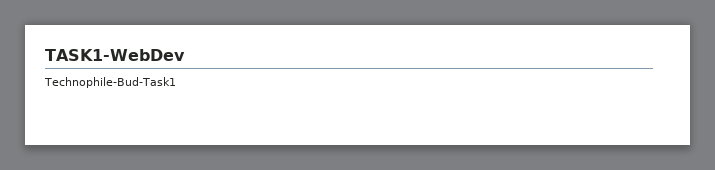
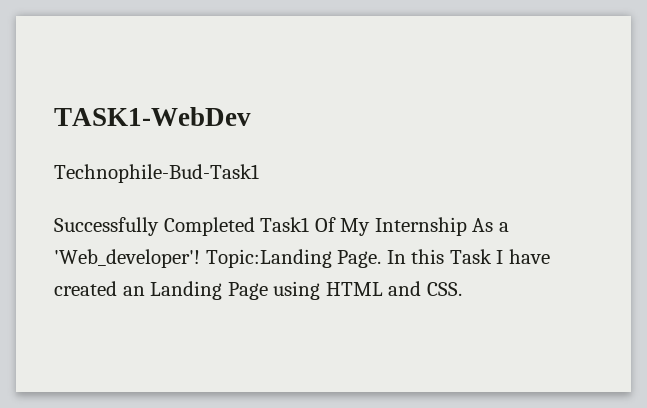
(176, 82) none -> [54,217,509,236] [54,249,550,268] [54,281,462,300] // Successfully Completed Task1 Of My Internship As a 'Web_developer'! Topic:Landing Page. In this Task I have created an Landing Page using HTML and CSS.

